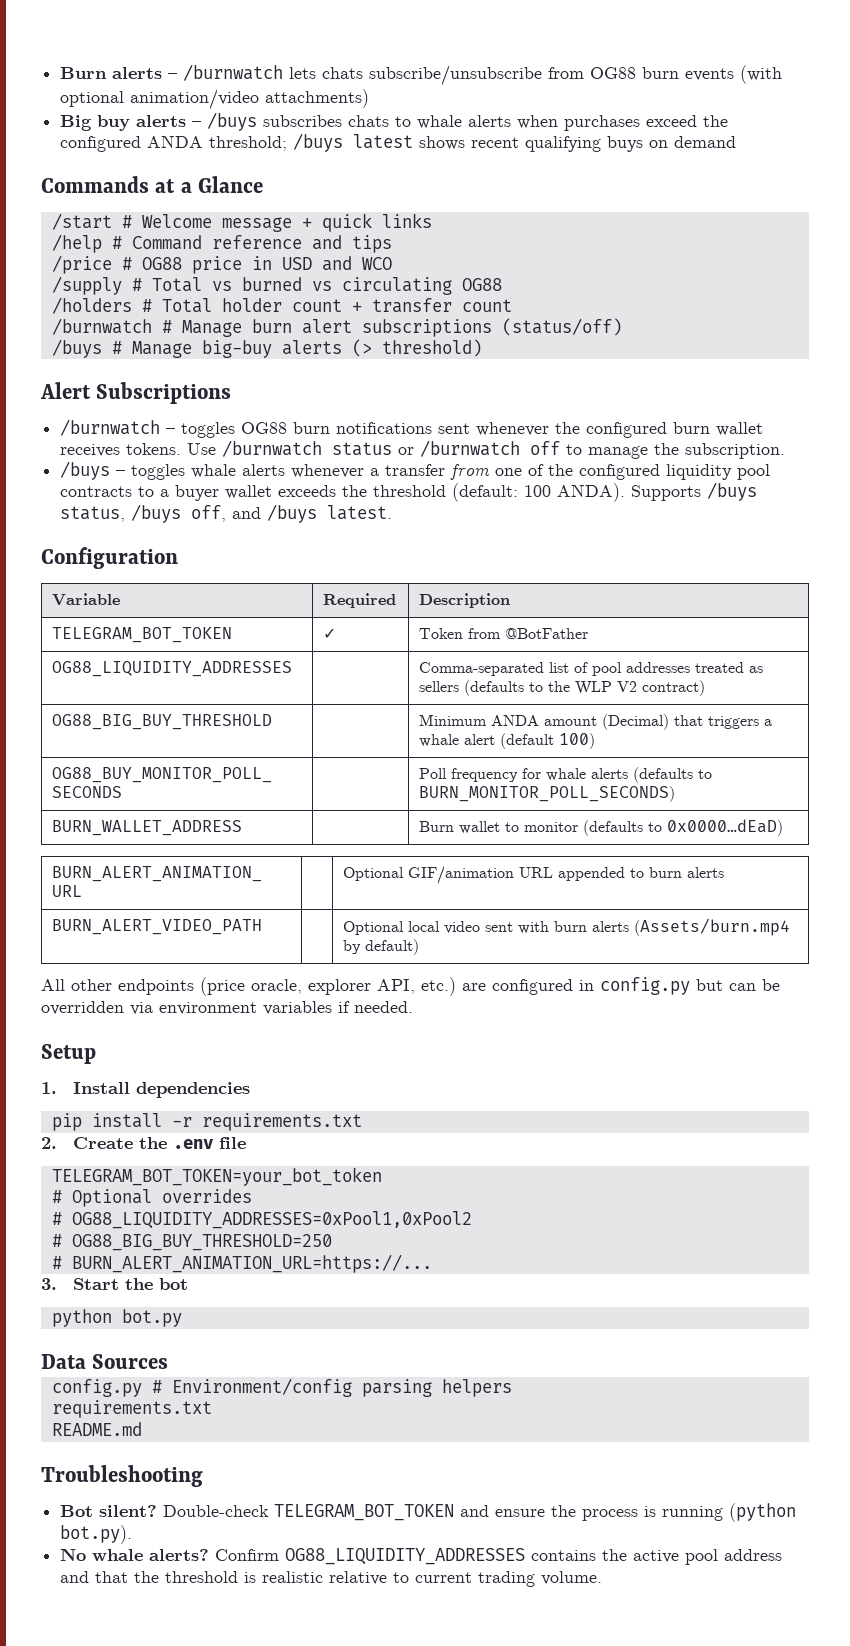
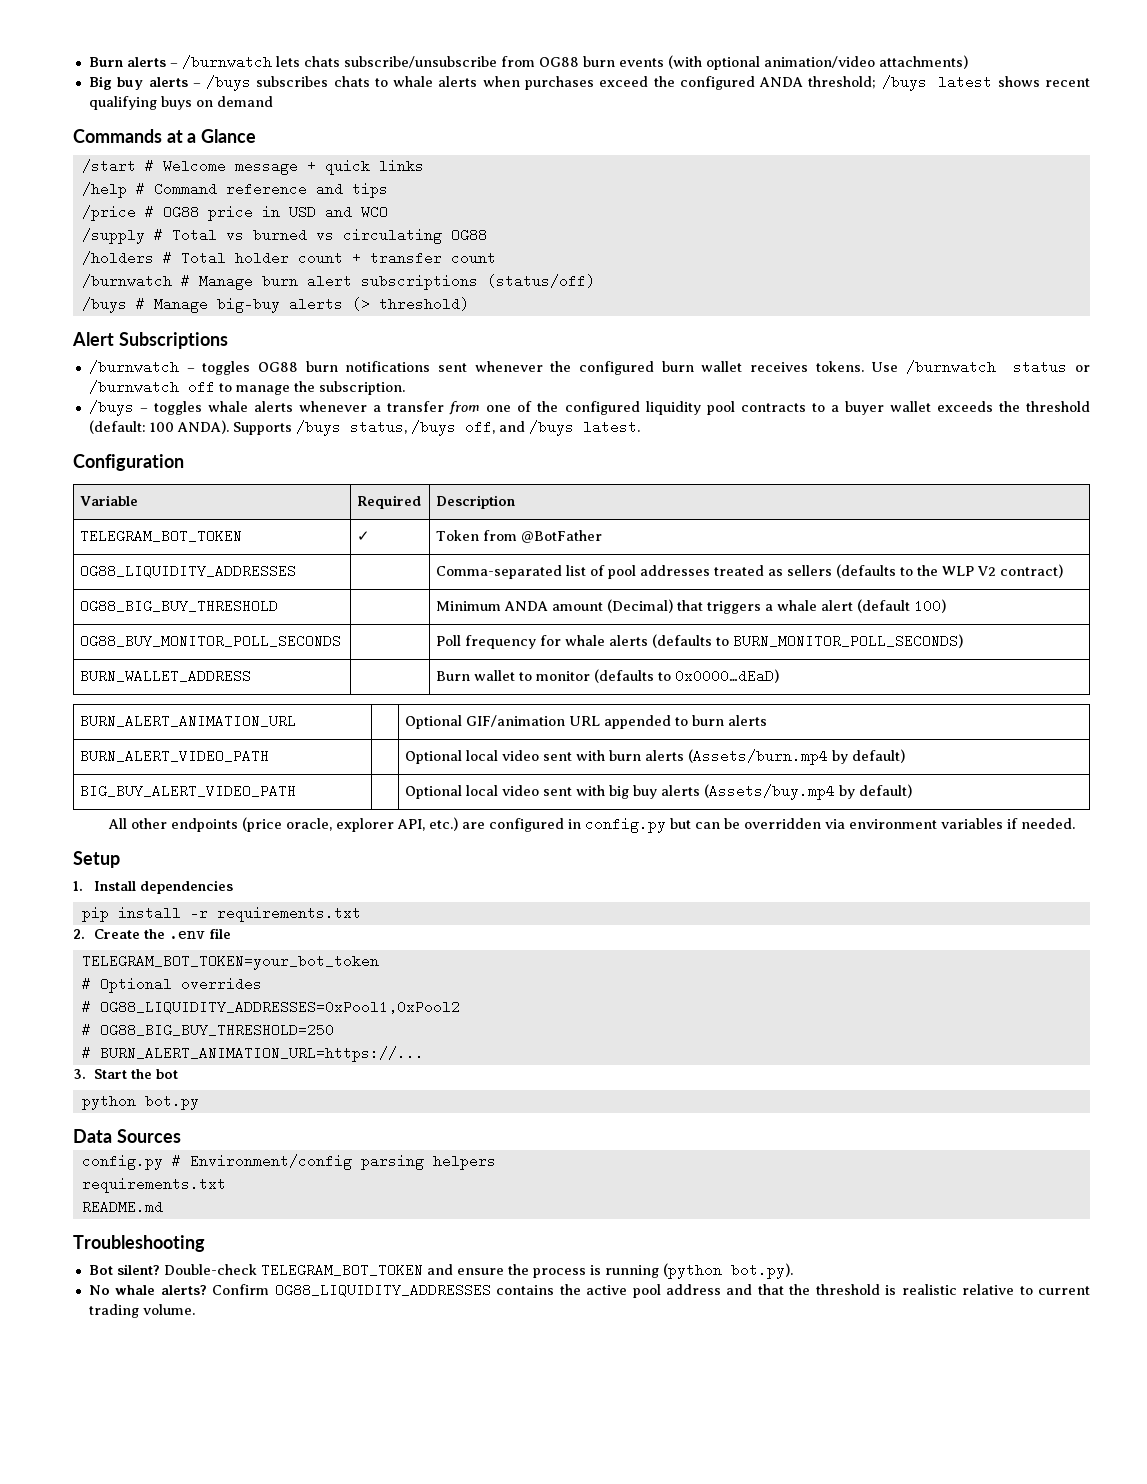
(420, 947) none -> [79,784,296,798] [404,784,912,800] // BIG_BUY_ALERT_VIDEO_PATH | | Optional local video sent with big buy alerts (Assets/buy.mp4 by default)

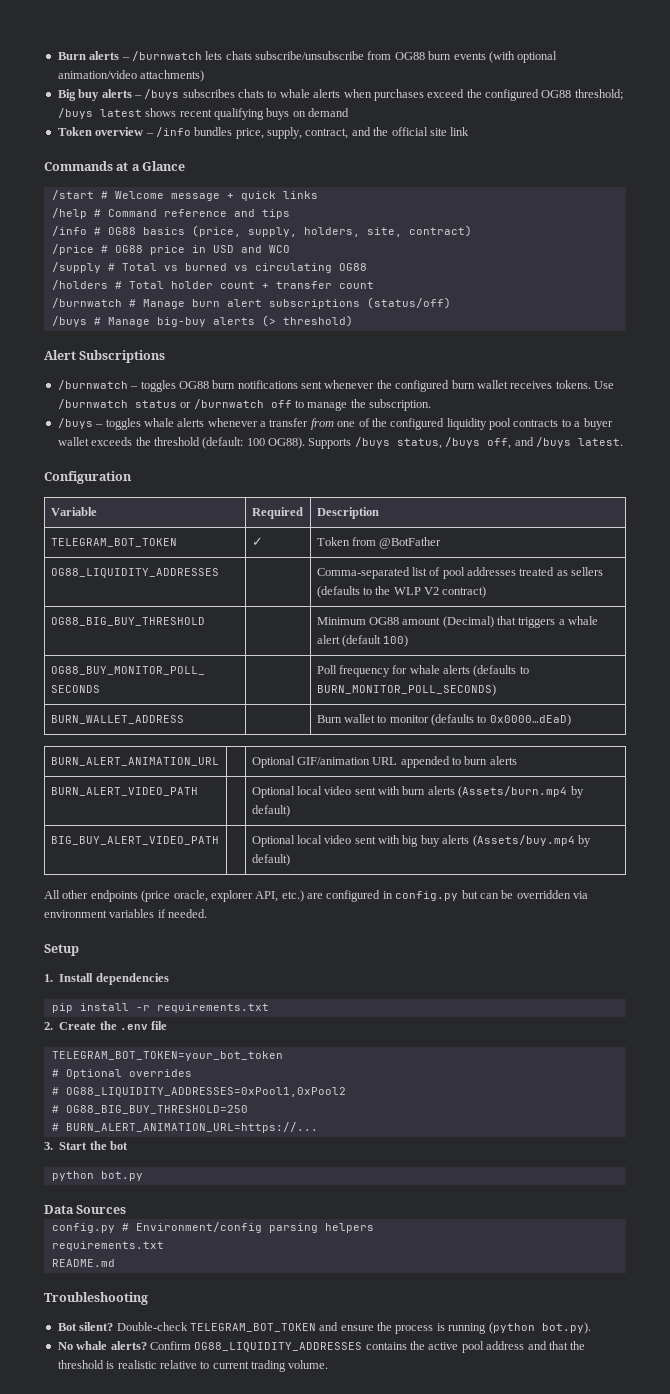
[759,77,804,87] ANDA -> [541,90,572,98] OG88
(273, 101) none -> [57,127,470,139] // Token overview – /info bundles price, supply, contract, and the official site link
(388, 190) none -> [51,225,472,237] // /info # OG88 basics (price, supply, holders, site, contract)
[176,420,229,434] ANDA). -> [268,437,305,449] OG88).
[503,601,548,611] ANDA -> [368,617,399,625] OG88

